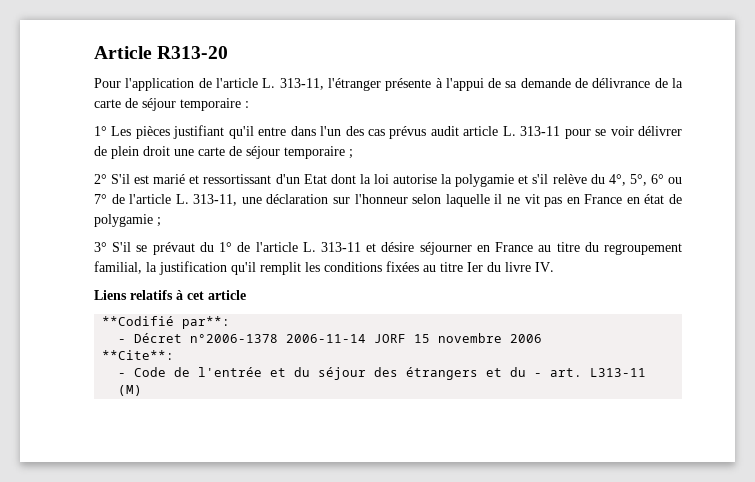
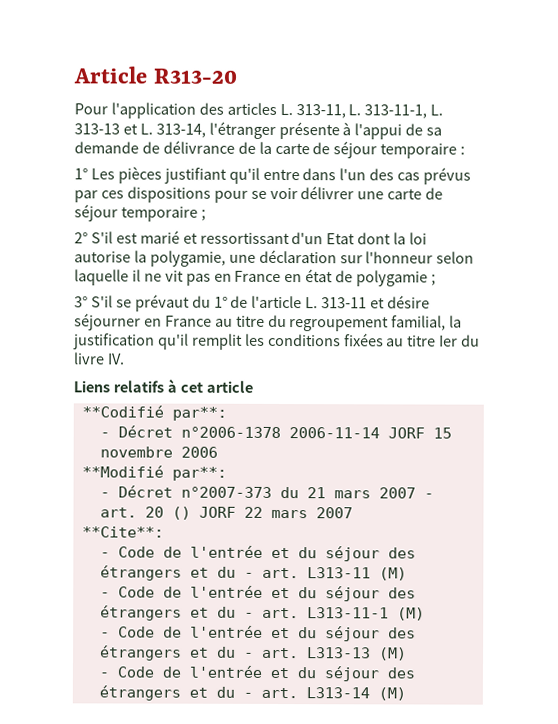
[198,78,324,90] de l'article L. 313-11, -> [198,102,444,119] [74,123,206,138] des articles L. 313-11, L. 313-11-1, L. 313-13 et L. 313-14,
[430,126,561,136] audit article L. 313-11 -> [74,186,211,203] par ces dispositions
[94,146,170,159] de plein droit -> (355, 193) none
[455,174,682,187] [94,194,238,206] polygamie et s'il relève du 4°, 5°, 6° ou 7° de l'article L. 313-11, -> [149,250,226,267] polygamie,
(543, 338) none -> [81,465,227,481] [99,485,434,499] [99,506,353,520] // **Modifié par**: // - Décret n°2007-373 du 21 mars 2007 - art. 20 () JORF 22 mars 2007
(143, 390) none -> [99,585,416,602] [99,605,425,621] [99,625,416,642] [99,645,407,661] [98,665,415,682] [98,685,406,701] // - Code de l'entrée et du séjour des étrangers et du - art. L313-11-1 (M) // - Code de l'entrée et du séjour des étrangers et du - art. L313-13 (M) // - Code de l'entrée et du séjour des étrangers et du - art. L313-14 (M)

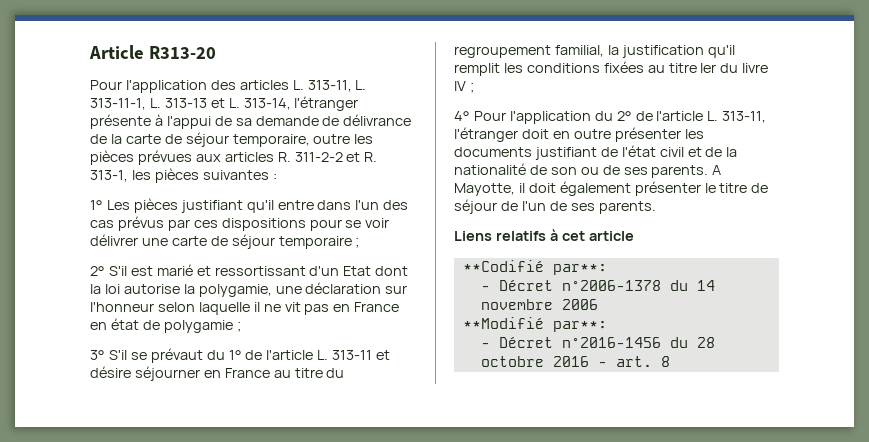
[380,143,458,159] temporaire -> [232,134,374,147] [90,150,378,165] [90,168,269,183] temporaire, outre les pièces prévues aux articles R. 311-2-2 et R. 313-1, les pièces suivantes
[106,353,125,365] IV. -> [454,81,474,93] [454,111,767,124] [454,127,704,142] [454,145,738,160] [454,163,722,178] [454,181,769,196] [454,199,656,214] IV ; // 4° Pour l'application du 2° de l'article L. 313-11, l'étranger doit en outre présenter les documents justifiant de l'état civil et de la nationalité de son ou de ses parents. A Mayotte, il doit également présenter le titre de séjour de l'un de ses parents.
[288,427,452,439] 2006-11-14 JORF 15 -> [669,280,715,291] du 14
[180,486,434,499] [99,506,353,520] [81,526,164,538] [99,545,416,562] [99,565,407,581] [99,585,416,602] [99,605,425,621] [99,625,416,642] [99,645,407,661] [98,665,415,682] [98,685,406,701] n°2007-373 du 21 mars 2007 - art. 20 () JORF 22 mars 2007 // **Cite**: // - Code de l'entrée et du séjour des étrangers et du - art. L313-11 (M) // - Code de l'entrée et du séjour des étrangers et du - art. L313-11-1 (M) // - Code de l'entrée et du séjour des étrangers et du - art. L313-13 (M) // - Code de l'entrée et du séjour des étrangers et du - art. L313-14 (M) -> [561,337,715,348] [480,356,670,367] n°2016-1456 du 28 octobre 2016 - art. 8

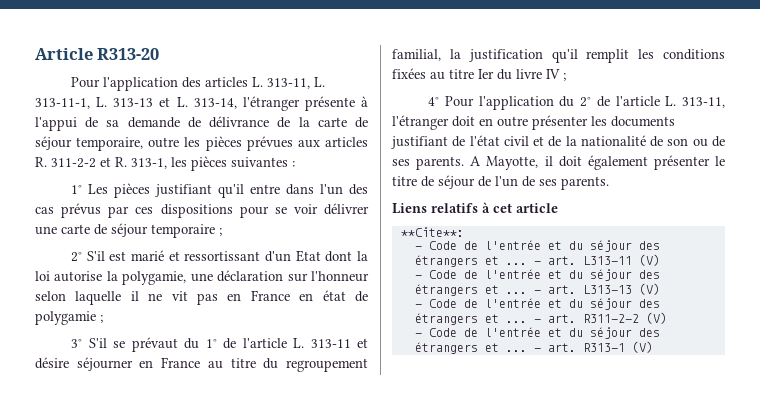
[462,260,607,275] [480,279,715,291] [480,299,598,310] [462,317,607,332] [480,336,715,348] [480,356,670,367] **Codifié par**: // - Décret n°2006-1378 du 14 novembre 2006 // **Modifié par**: // - Décret n°2016-1456 du 28 octobre 2016 - art. 8 -> [400,227,464,237] [414,240,660,252] [414,254,660,267] [414,269,660,281] [414,283,660,296] [414,298,660,310] [414,312,667,325] [414,327,660,339] [414,341,653,354] **Cite**: // - Code de l'entrée et du séjour des étrangers et ... - art. L313-11 (V) // - Code de l'entrée et du séjour des étrangers et ... - art. L313-13 (V) // - Code de l'entrée et du séjour des étrangers et ... - art. R311-2-2 (V) // - Code de l'entrée et du séjour des étrangers et ... - art. R313-1 (V)

